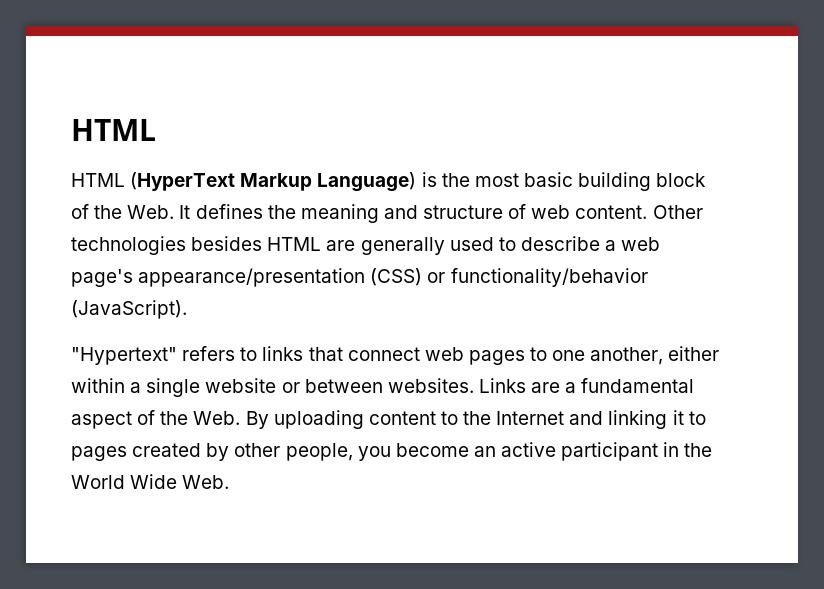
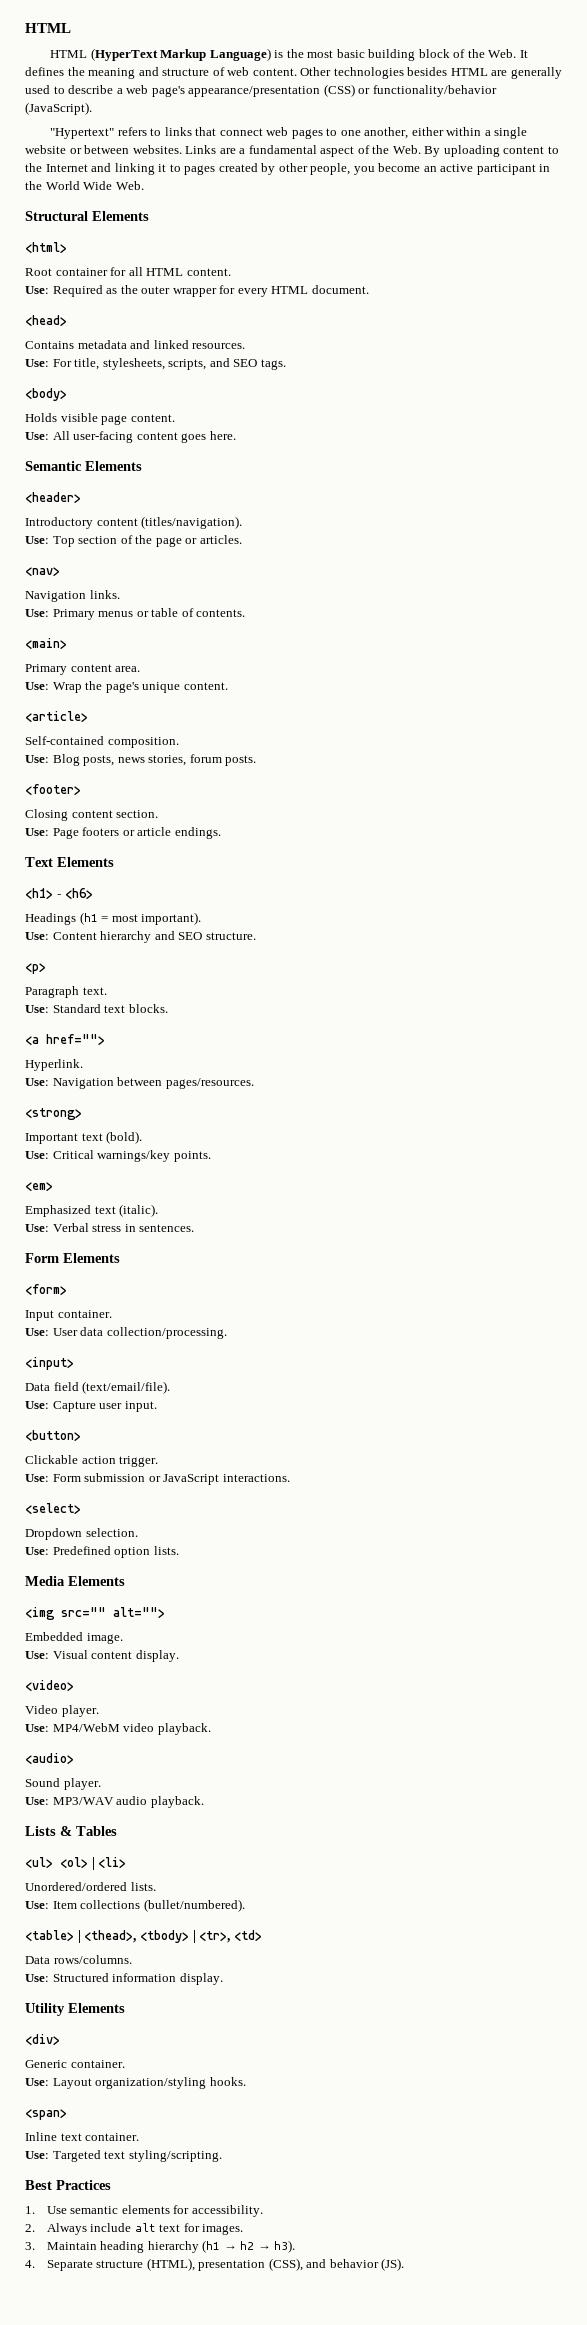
(230, 482) none -> [25,211,149,221] [25,242,67,254] [25,267,231,276] [25,285,369,297] [25,315,67,327] [25,340,246,349] [25,358,286,370] [25,388,67,401] [25,413,175,425] [25,431,236,443] [25,461,142,471] [25,492,81,504] [25,516,243,529] [25,535,242,547] [25,567,60,577] [25,590,120,602] [25,608,246,620] [25,638,67,650] [25,664,141,675] [25,681,228,693] [25,711,88,723] [25,736,179,748] [25,754,257,766] [25,784,81,796] [25,809,159,821] [25,827,221,839] [25,857,114,867] [25,888,94,900] [25,912,202,925] [25,931,256,943] [25,963,46,974] [25,986,107,998] [25,1004,168,1013] [25,1034,105,1046] [25,1059,83,1071] [25,1077,254,1089] [25,1108,82,1120] [25,1131,143,1144] [25,1150,211,1162] [25,1182,53,1192] [25,1204,159,1217] [25,1223,195,1232] [25,1253,120,1263] [25,1284,67,1296] [25,1310,112,1321] [25,1327,227,1339] [25,1357,74,1370] [25,1381,171,1394] [25,1401,157,1412] [25,1430,81,1442] [25,1455,159,1467] [25,1473,290,1485] [25,1503,81,1515] [25,1528,138,1540] [25,1546,179,1558] [25,1576,125,1586] [25,1607,165,1620] [25,1632,123,1644] [25,1650,179,1662] [25,1680,74,1692] [25,1705,99,1717] [25,1723,211,1735] [25,1753,74,1765] [25,1778,101,1790] [25,1796,204,1808] [25,1826,117,1836] [25,1857,127,1870] [25,1882,156,1891] [25,1899,245,1912] [25,1930,262,1943] [25,1955,132,1964] [25,1973,223,1985] [25,2003,125,2016] [25,2034,60,2046] [25,2060,125,2068] [25,2077,246,2089] [25,2109,67,2120] [25,2132,140,2141] [25,2150,222,2162] [25,2180,111,2190] [25,2205,263,2217] [25,2223,244,2235] [25,2240,296,2253] [25,2258,405,2271] // Structural Elements // <html> // Root container for all HTML content. // Use: Required as the outer wrapper for every HTML document. // <head> // Contains metadata and linked resources. // Use: For title, stylesheets, scripts, and SEO tags. // <body> // Holds visible page content. // Use: All user-facing content goes here. // Semantic Elements // <header> // Introductory content (titles/navigation). // Use: Top section of the page or articles. // <nav> // Navigation links. // Use: Primary menus or table of contents. // <main> // Primary content area. // Use: Wrap the page's unique content. // <article> // Self-contained composition. // Use: Blog posts, news stories, forum posts. // <footer> // Closing content section. // Use: Page footers or article endings. // Text Elements // <h1> - <h6> // Headings (h1 = most important). // Use: Content hierarchy and SEO structure. // <p> // Paragraph text. // Use: Standard text blocks. // <a href=""> // Hyperlink. // Use: Navigation between pages/resources. // <strong> // Important text (bold). // Use: Critical warnings/key points. // <em> // Emphasized text (italic). // Use: Verbal stress in sentences. // Form Elements // <form> // Input container. // Use: User data collection/processing. // <input> // Data field (text/email/file). // Use: Capture user input. // <button> // Clickable action trigger. // Use: Form submission or JavaScript interactions. // <select> // Dropdown selection. // Use: Predefined option lists. // Media Elements // <img src="" alt=""> // Embedded image. // Use: Visual content display. // <video> // Video player. // Use: MP4/WebM video playback. // <audio> // Sound player. // Use: MP3/WAV audio playback. // Lists & Tables // <ul> <ol> | <li> // Unordered/ordered lists. // Use: Item collections (bullet/numbered). // <table> | <thead>, <tbody> | <tr>, <td> // Data rows/columns. // Use: Structured information display. // Utility Elements // <div> // Generic container. // Use: Layout organization/styling hooks. // <span> // Inline text container. // Use: Targeted text styling/scripting. // Best Practices // 1. Use semantic elements for accessibility. // 2. Always include alt text for images. // 3. Maintain heading hierarchy (h1 → h2 → h3). // 4. Separate structure (HTML), presentation (CSS), and behavior (JS).

